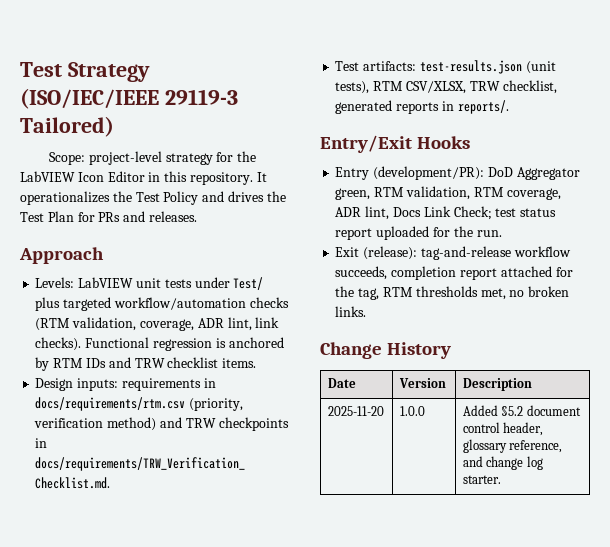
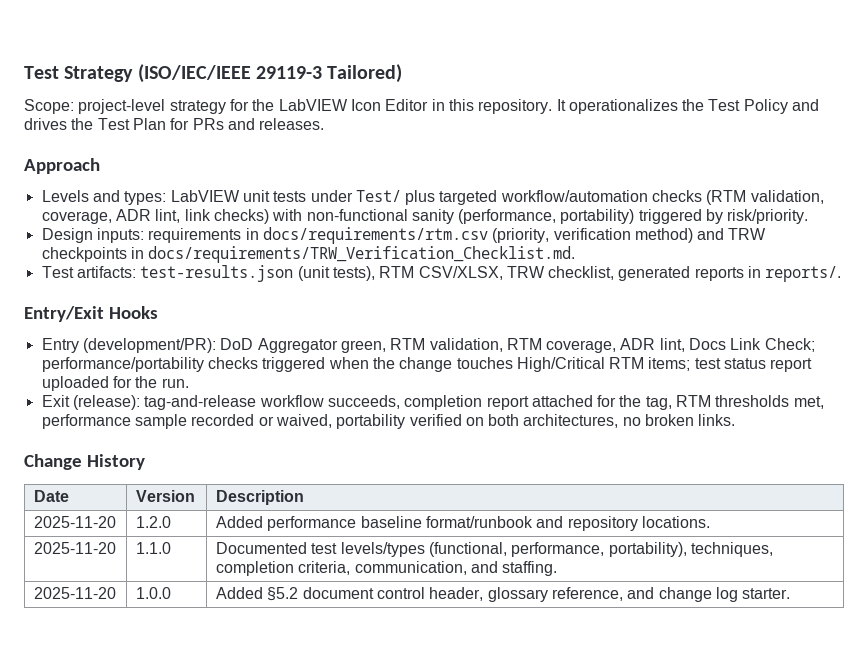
[35,277,75,288] Levels: -> [41,190,167,205] Levels and types:
[35,337,284,351] [35,357,257,371] checks). Functional regression is anchored by RTM IDs and TRW checklist items. -> [213,209,809,224] checks) with non-functional sanity (performance, portability) triggered by risk/priority.
(492, 213) none -> [41,357,691,372] performance/portability checks triggered when the change touches High/Critical RTM items;
(506, 294) none -> [41,414,619,429] performance sample recorded or waived, portability verified on both architectures,
(532, 384) none -> [33,516,116,528] [135,516,171,528] [215,516,710,531] [33,542,116,554] [135,542,171,554] [215,542,773,557] [215,561,558,576] // 2025-11-20 | 1.2.0 | Added performance baseline format/runbook and repository locations. // 2025-11-20 | 1.1.0 | Documented test levels/types (functional, performance, portability), techniques, completion criteria, communication, and staffing.

